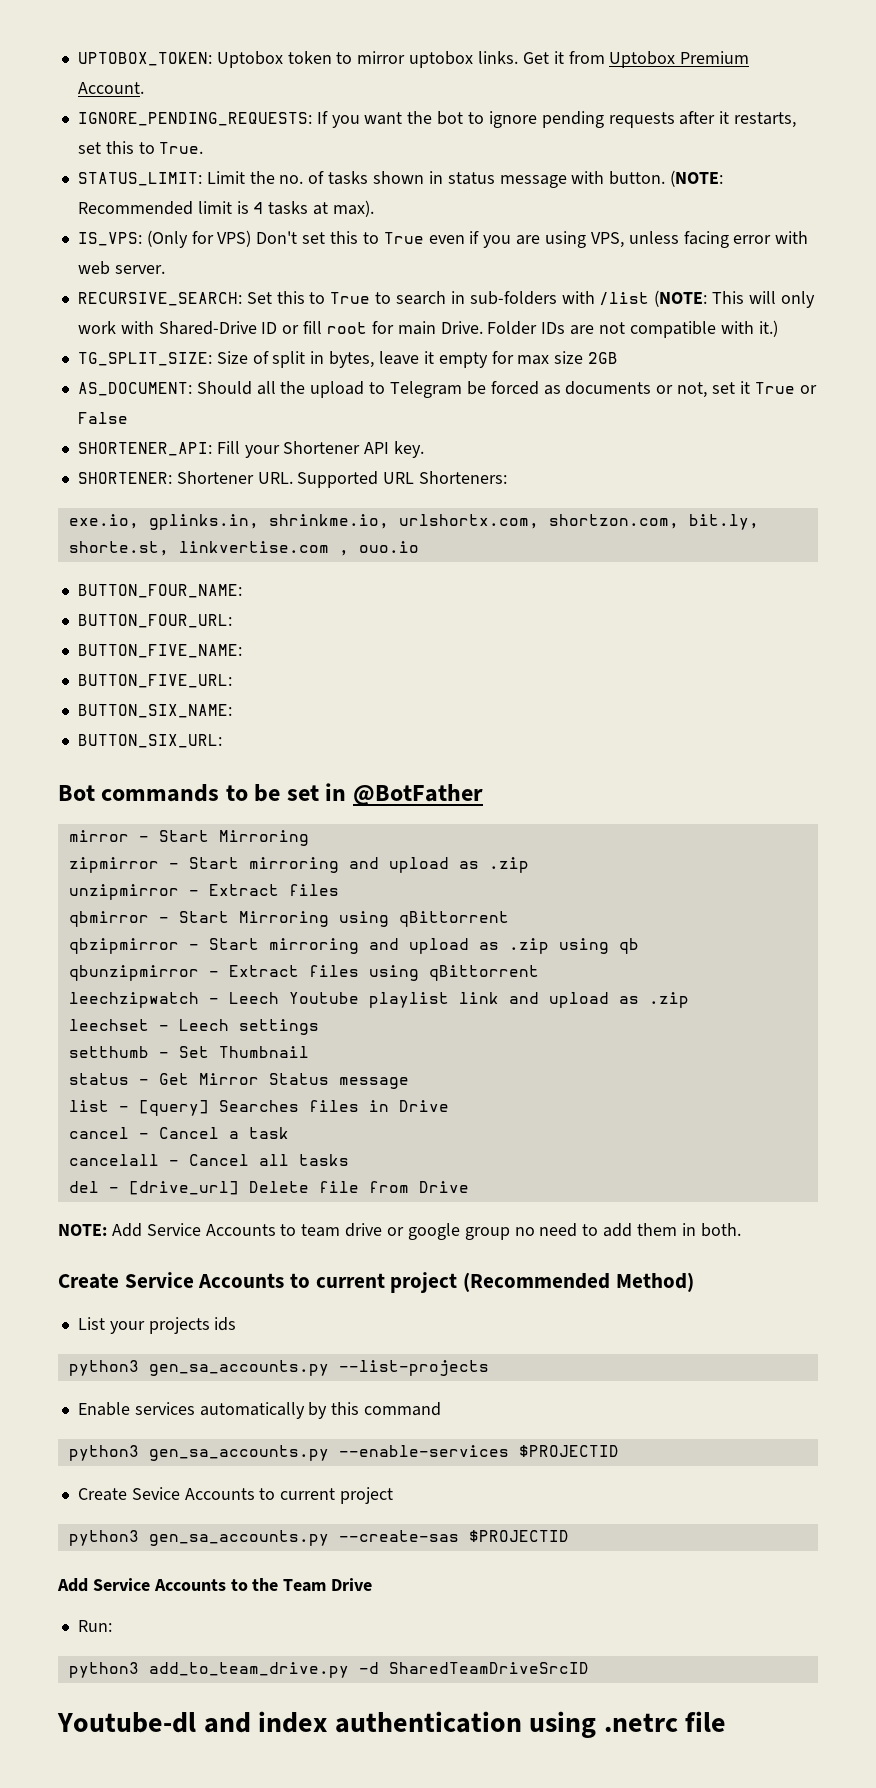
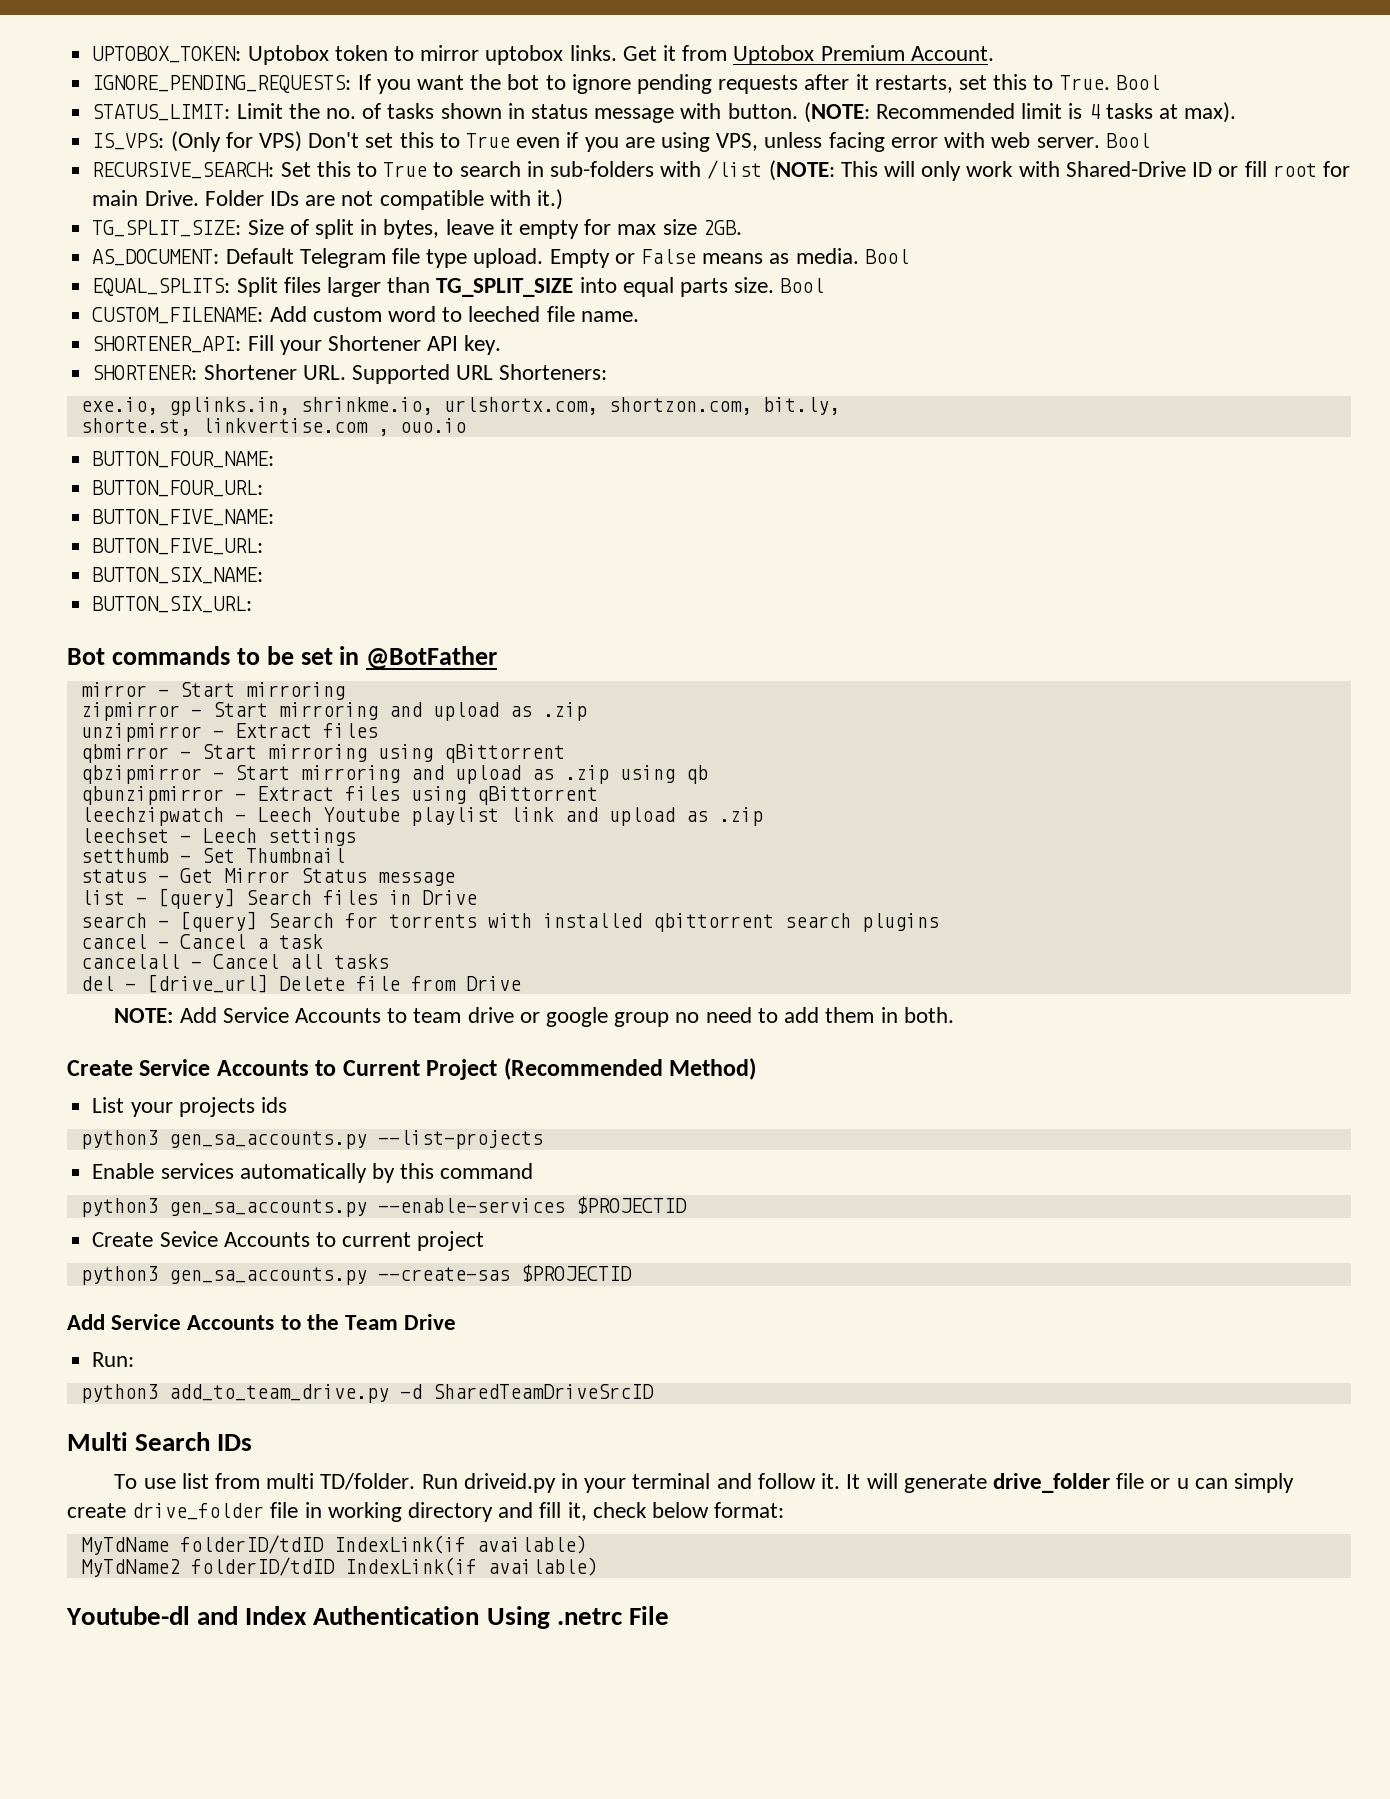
(204, 148) none -> [1115,75,1160,90] Bool
(165, 269) none -> [1105,133,1150,148] Bool
[588,352,619,364] 2GB -> [702,220,742,235] 2GB.
[196,381,817,398] [77,412,128,424] Should all the upload to Telegram be forced as documents or not, set it True or False -> [225,248,909,268] [92,277,825,297] [92,306,639,324] Default Telegram file type upload. Empty or False means as media. Bool // EQUAL_SPLITS: Split files larger than TG_SPLIT_SIZE into equal parts size. Bool // CUSTOM_FILENAME: Add custom word to leeched file name.
[218,830,309,846] Mirroring -> [245,682,345,700] mirroring
[238,911,329,927] Mirroring -> [267,744,367,762] mirroring
[218,1100,299,1112] Searches -> [245,890,312,905] Search
(449, 1106) none -> [80,911,939,932] // search - [query] Search for torrents with installed qbittorrent search plugins
[315,1272,458,1293] current project -> [342,1059,498,1080] Current Project
[57,1711,727,1738] Youtube-dl and index authentication using .netrc file -> [67,1432,253,1451] [114,1473,1294,1493] [67,1502,785,1522] [80,1535,587,1555] [80,1557,598,1577] [66,1606,669,1629] Multi Search IDs // To use list from multi TD/folder. Run driveid.py in your terminal and follow it. It will generate drive_folder file or u can simply create drive_folder file in working directory and fill it, check below format: // MyTdName folderID/tdID IndexLink(if available) // MyTdName2 folderID/tdID IndexLink(if available) // Youtube-dl and Index Authentication Using .netrc File

